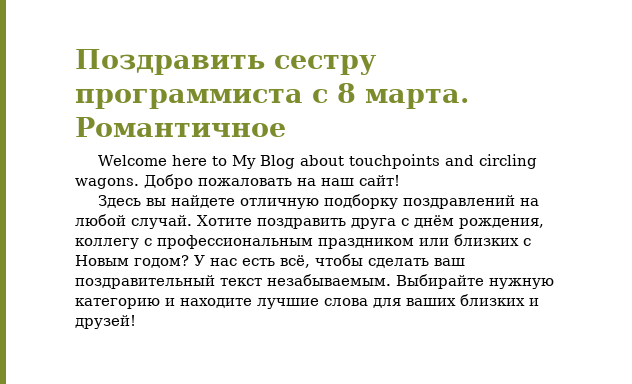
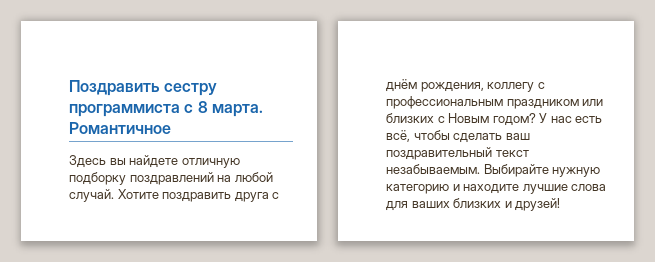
[98,154,538,169] [75,174,400,189] // Welcome here to My Blog about touchpoints and circling wagons. Добро пожаловать на наш сайт! -> (171, 128) none

